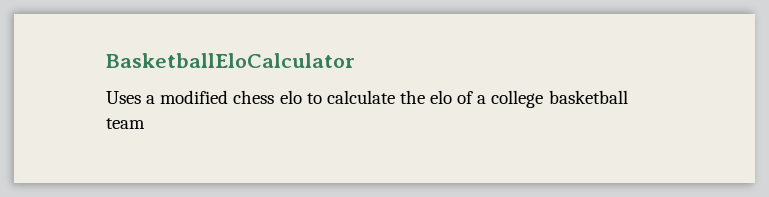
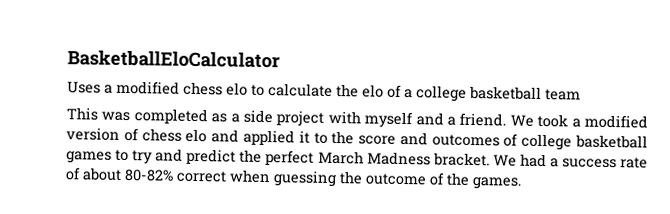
(145, 123) none -> [66,107,648,129] [66,127,648,151] [66,148,648,169] [65,167,521,190] // This was completed as a side project with myself and a friend. We took a modified version of chess elo and applied it to the score and outcomes of college basketball games to try and predict the perfect March Madness bracket. We had a success rate of about 80-82% correct when guessing the outcome of the games.

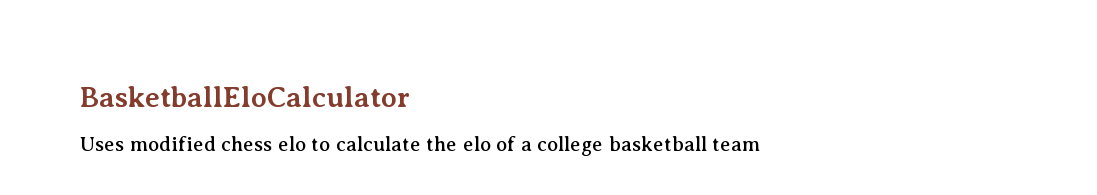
[104,84,113,94] a -> (124, 144) none
[66,107,648,129] [66,127,648,151] [66,148,648,169] [65,167,521,190] // This was completed as a side project with myself and a friend. We took a modified version of chess elo and applied it to the score and outcomes of college basketball games to try and predict the perfect March Madness bracket. We had a success rate of about 80-82% correct when guessing the outcome of the games. -> (761, 144) none

